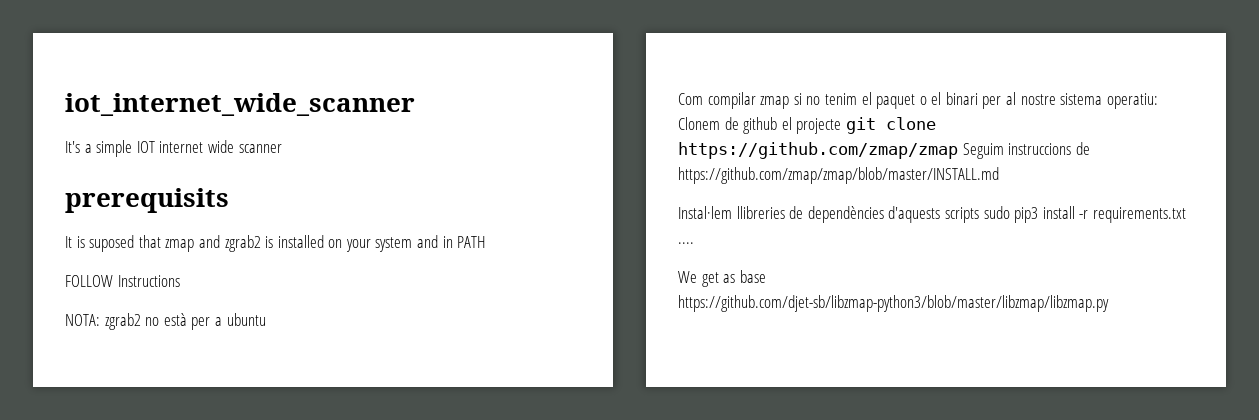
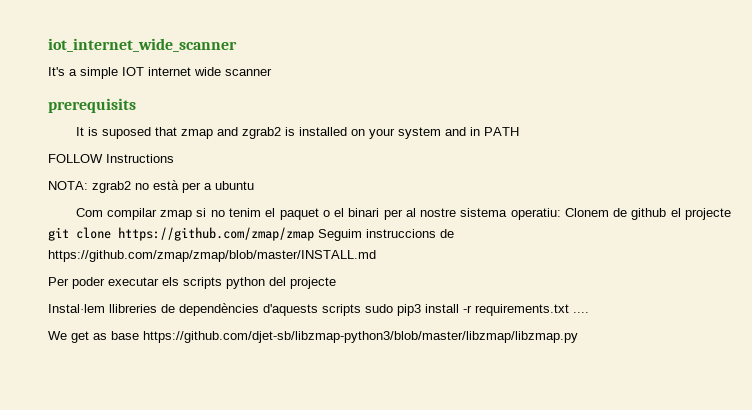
(999, 175) none -> [48,277,336,289] // Per poder executar els scripts python del projecte

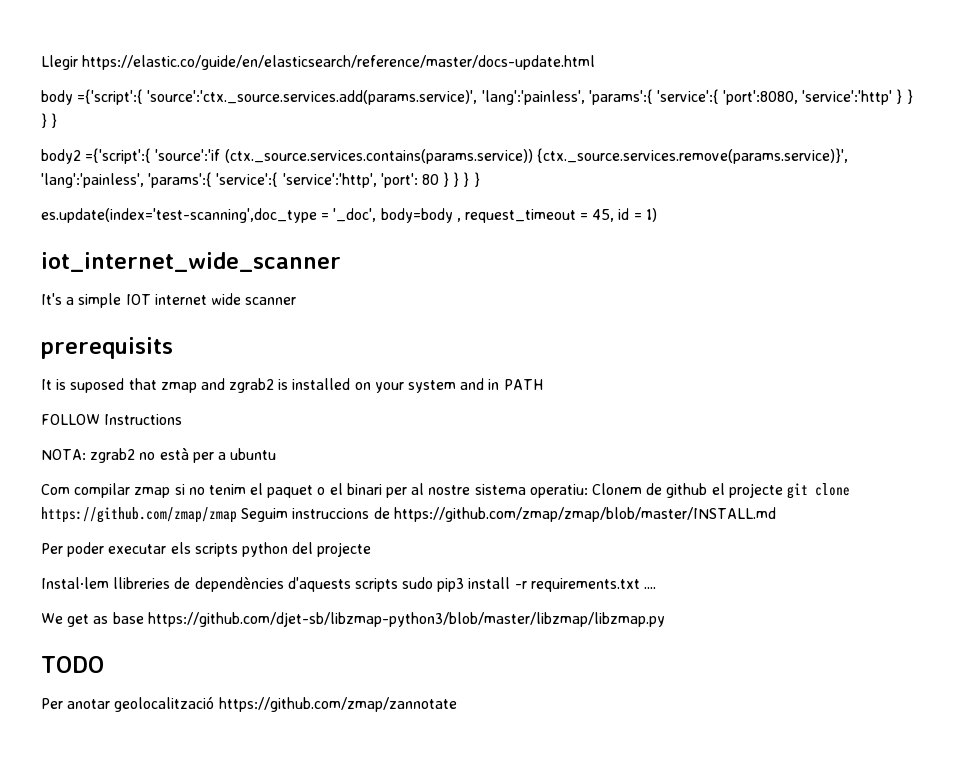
(48, 45) none -> [41,55,596,70] [41,89,913,105] [41,113,58,128] [41,148,848,164] [41,172,480,188] [41,208,657,223] Llegir https://elastic.co/guide/en/elasticsearch/reference/master/docs-update.html // body ={'script':{ 'source':'ctx._source.services.add(params.service)', 'lang':'painless', 'params':{ 'service':{ 'port':8080, 'service':'http' } } } } // body2 ={'script':{ 'source':'if (ctx._source.services.contains(params.service)) {ctx._source.services.remove(params.service)}', 'lang':'painless', 'params':{ 'service':{ 'service':'http', 'port': 80 } } } } // es.update(index='test-scanning',doc_type = '_doc', body=body , request_timeout = 45, id = 1) //
(578, 337) none -> [41,656,104,673] [41,696,457,712] // TODO // Per anotar geolocalització https://github.com/zmap/zannotate

